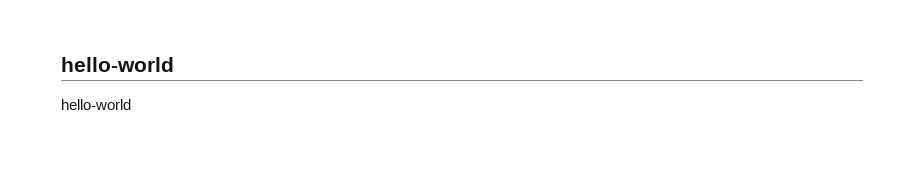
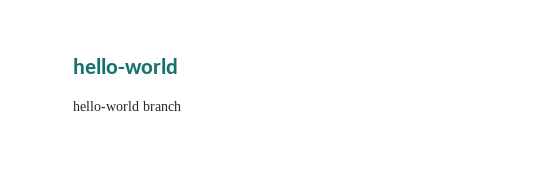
(131, 104) none -> [143,101,181,111] branch

